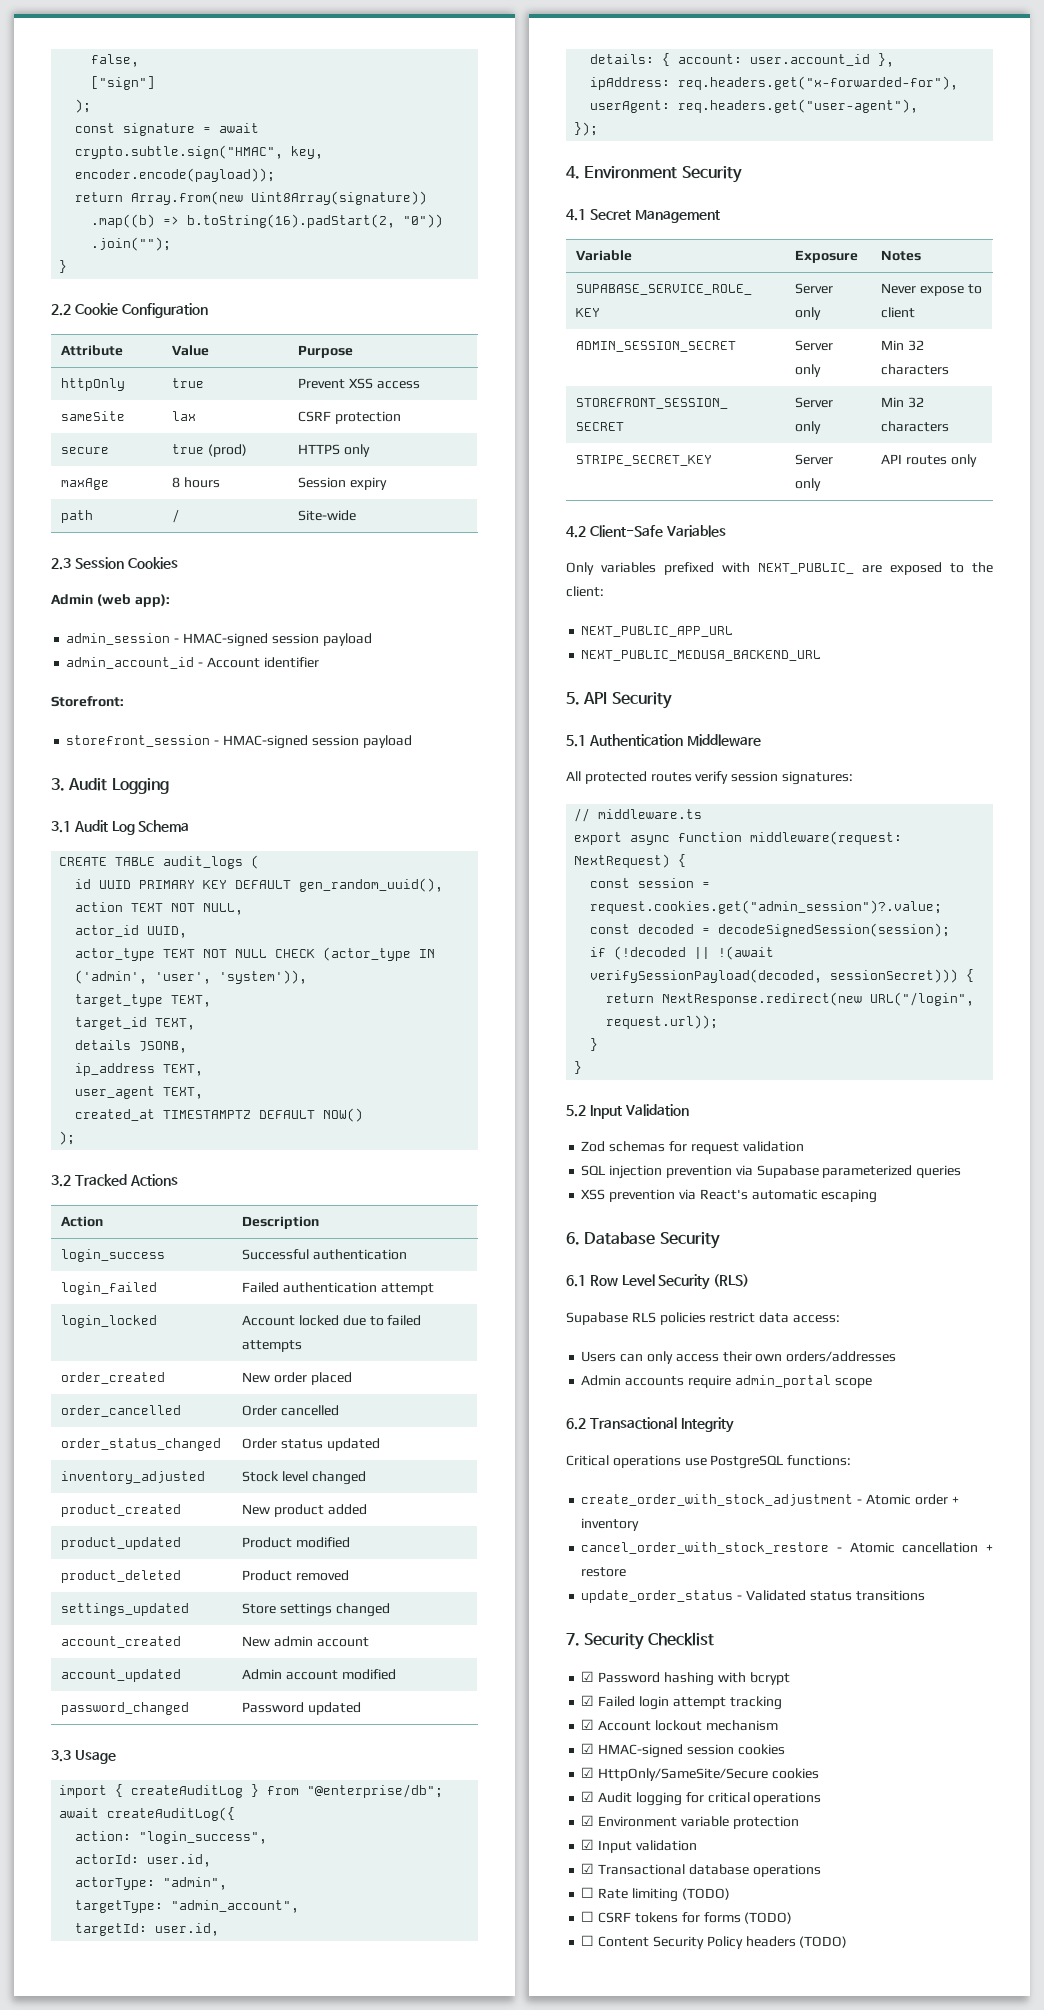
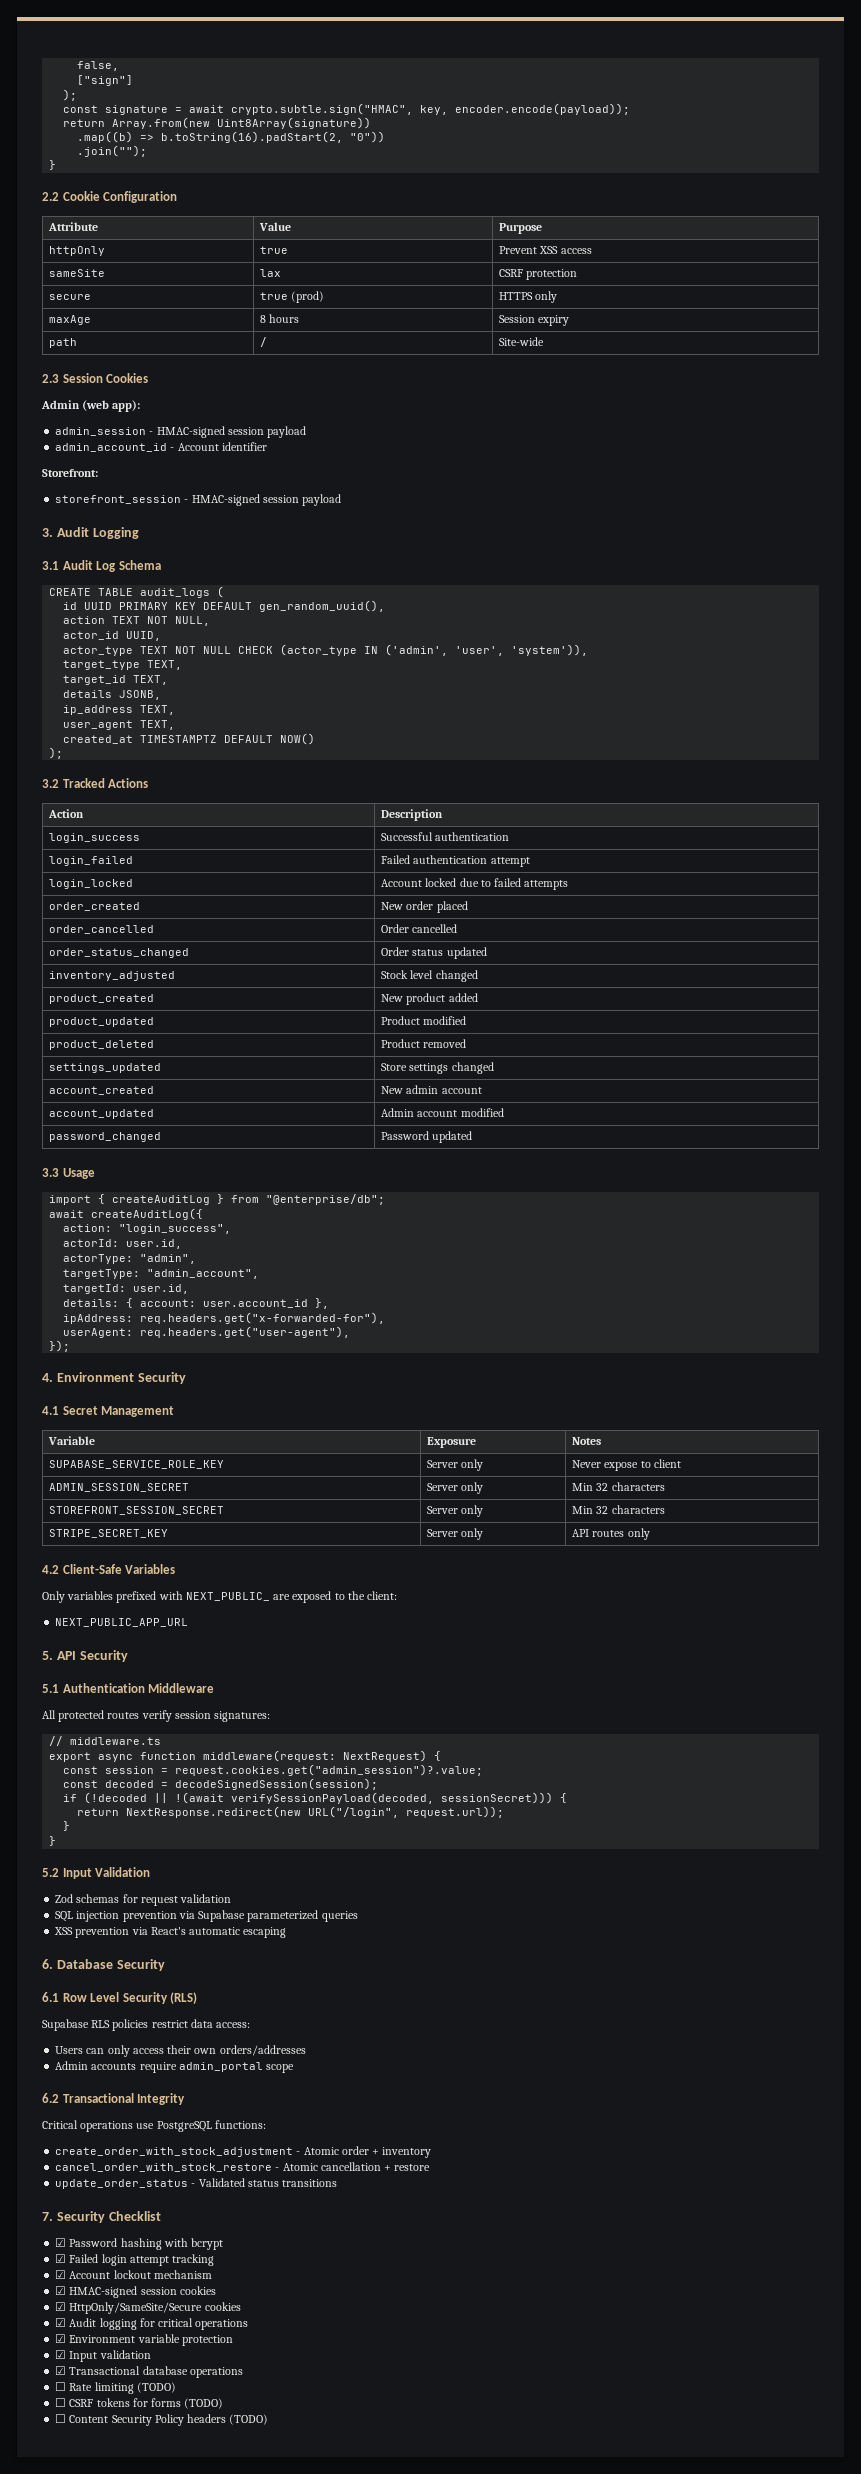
[581,650,822,661] // NEXT_PUBLIC_MEDUSA_BACKEND_URL -> (189, 1622) none

